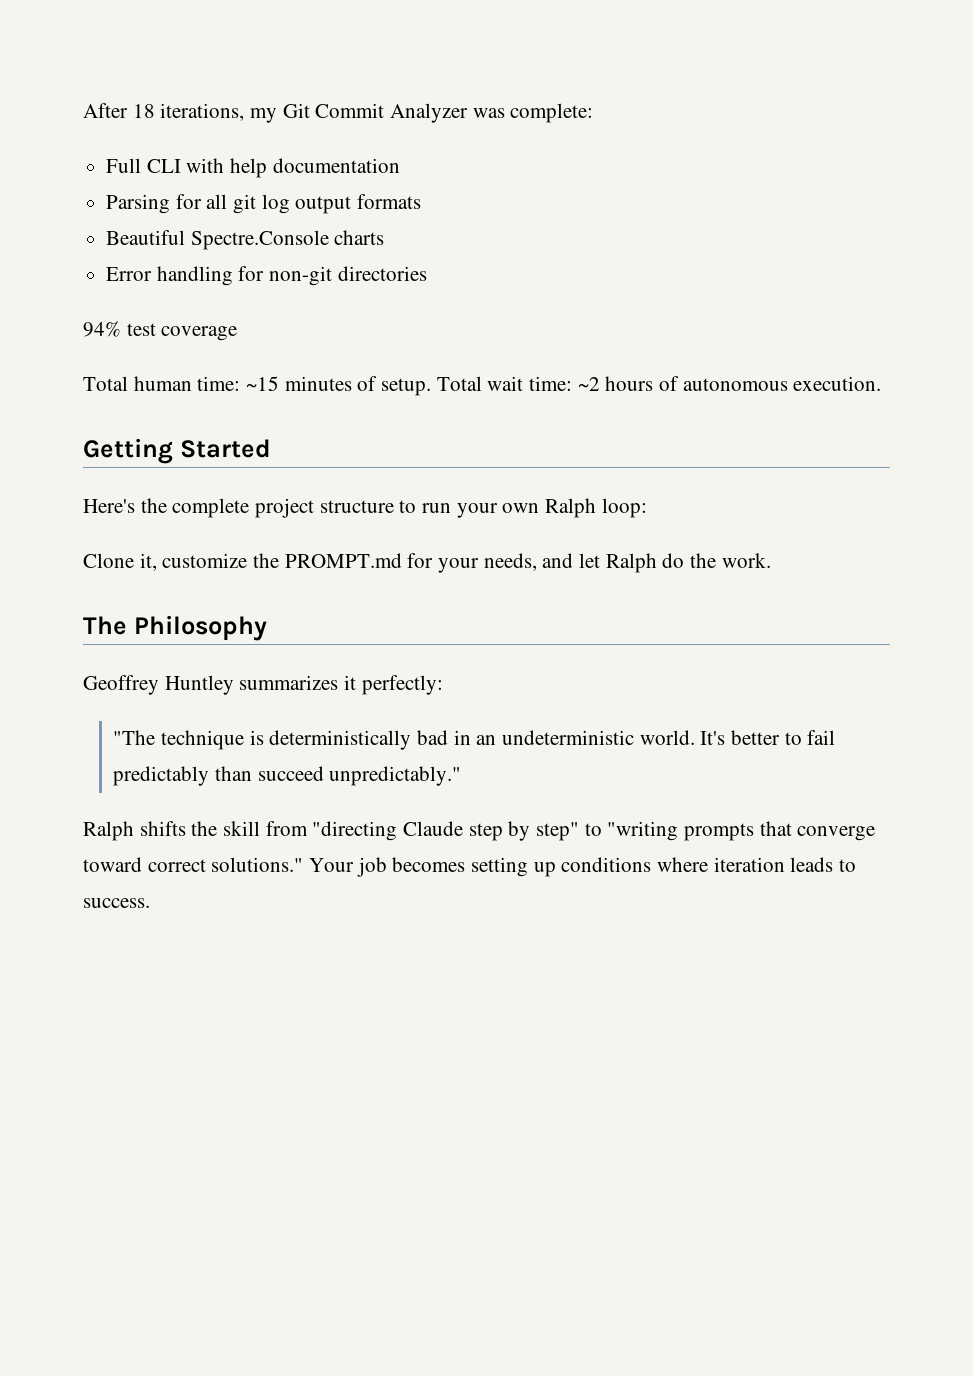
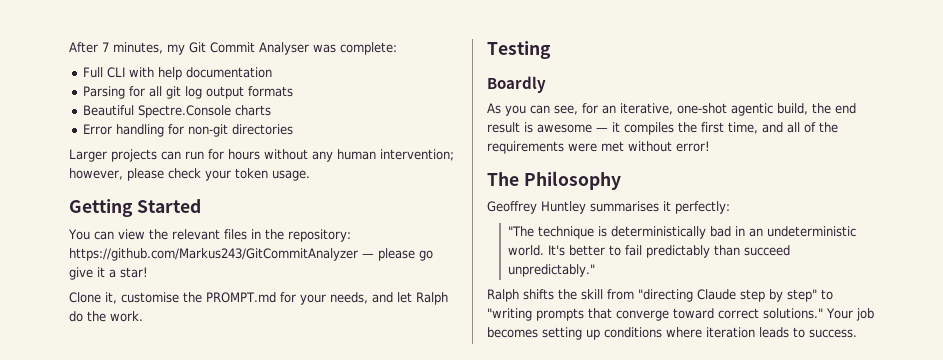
[132,103,245,121] 18 iterations, -> [102,42,163,54] 7 minutes,
[390,103,469,123] Analyzer -> [259,42,309,55] Analyser
[83,321,238,341] [83,376,882,396] [83,438,271,464] [83,498,647,518] 94% test coverage // Total human time: ~15 minutes of setup. Total wait time: ~2 hours of autonomous execution. // Getting Started // Here's the complete project structure to run your own Ralph loop: -> [69,149,454,162] [69,168,310,181] [69,199,201,217] [68,229,351,242] [69,248,433,261] [69,267,148,280] Larger projects can run for hours without any human intervention; however, please check your token usage. // Getting Started // You can view the relevant files in the repository: https://github.com/Markus243/GitCommitAnalyzer — please go give it a star!
[162,553,248,568] customize -> [121,292,179,303] customise
(771, 560) none -> [487,41,551,59] [487,76,546,93] [487,103,856,116] [487,122,838,135] [487,141,710,154] // Testing // Boardly // As you can see, for an iterative, one-shot agentic build, the end result is awesome — it compiles the first time, and all of the requirements were met without error!
[239,675,339,690] summarizes -> [590,201,659,212] summarises

